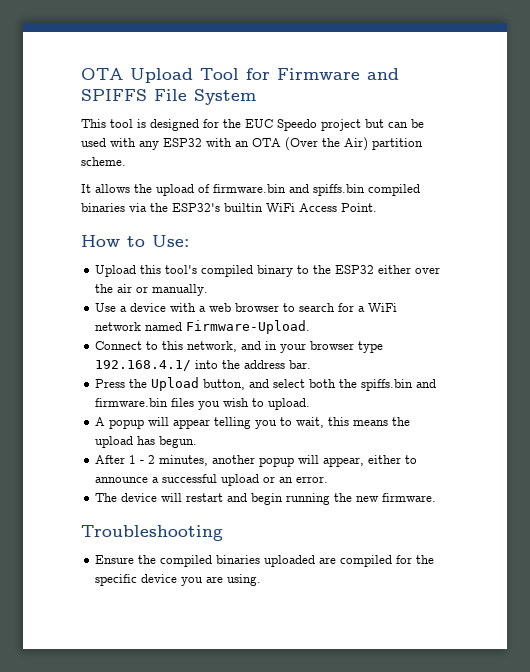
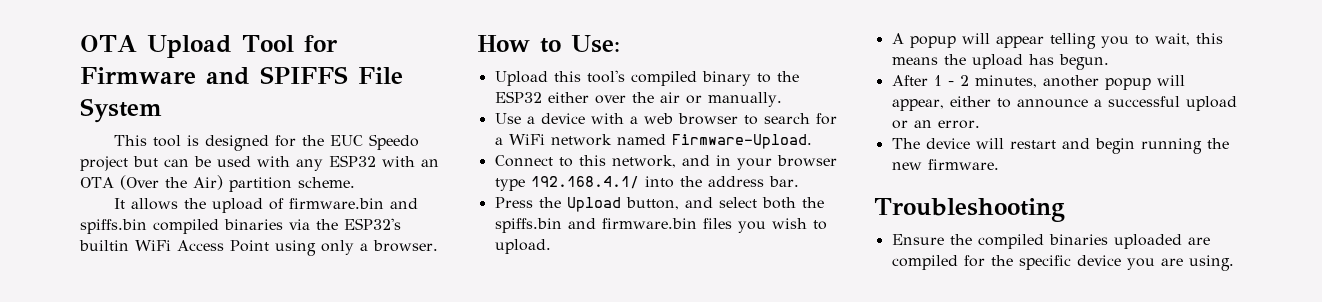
[341,203,377,212] Point. -> [230,240,438,256] Point using only a browser.

